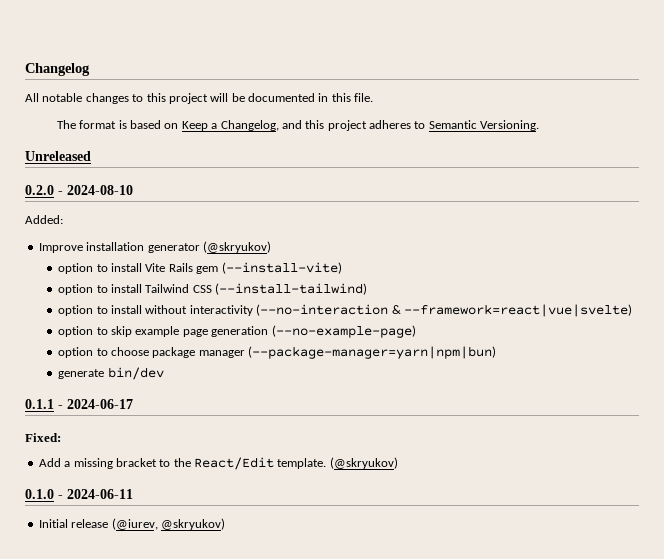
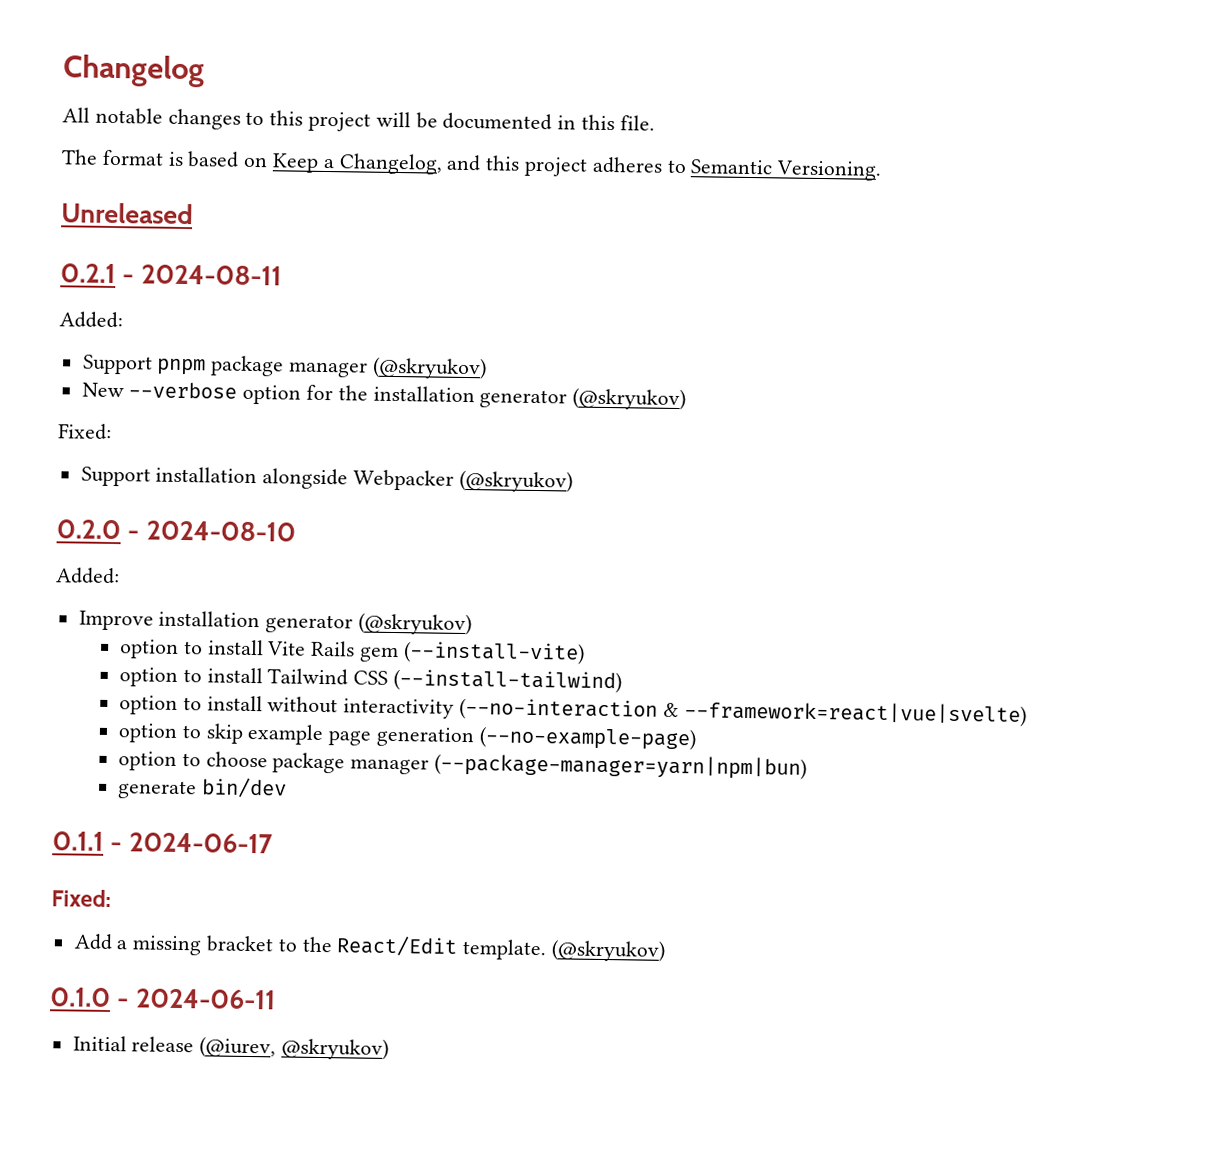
(91, 156) none -> [60,263,282,286] [59,311,123,329] [81,354,487,380] [81,381,687,411] [58,423,112,440] [80,466,573,493] // 0.2.1 - 2024-08-11 // Added: // Support pnpm package manager (@skryukov) // New --verbose option for the installation generator (@skryukov) // Fixed: // Support installation alongside Webpacker (@skryukov)

